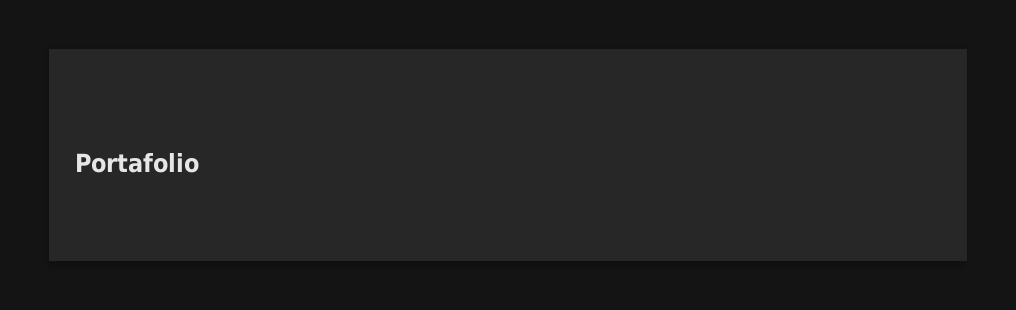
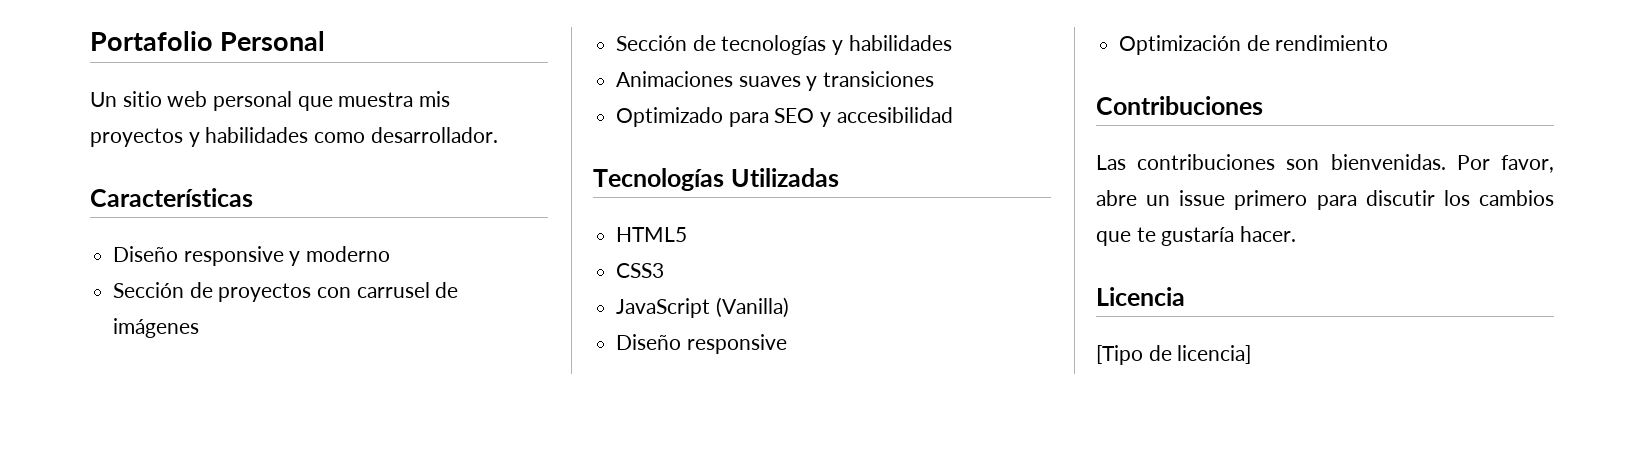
(199, 163) none -> [220,31,326,51] [90,91,451,111] [90,127,498,147] [90,188,253,207] [113,246,391,266] [113,282,459,302] [113,318,200,338] [616,35,952,55] [616,71,935,91] [616,107,953,127] [593,168,839,191] [616,227,688,242] [616,263,665,278] [616,297,789,318] [616,334,787,354] [1119,35,1389,55] [1096,96,1263,115] [1096,154,1554,173] [1096,190,1554,210] [1096,226,1297,246] [1096,287,1185,306] [1096,345,1252,365] Personal // Un sitio web personal que muestra mis proyectos y habilidades como desarrollador. // Características // Diseño responsive y moderno // Sección de proyectos con carrusel de imágenes // Sección de tecnologías y habilidades // Animaciones suaves y transiciones // Optimizado para SEO y accesibilidad // Tecnologías Utilizadas // HTML5 // CSS3 // JavaScript (Vanilla) // Diseño responsive // Optimización de rendimiento // Contribuciones // Las contribuciones son bienvenidas. Por favor, abre un issue primero para discutir los cambios que te gustaría hacer. // Licencia // [Tipo de licencia]

